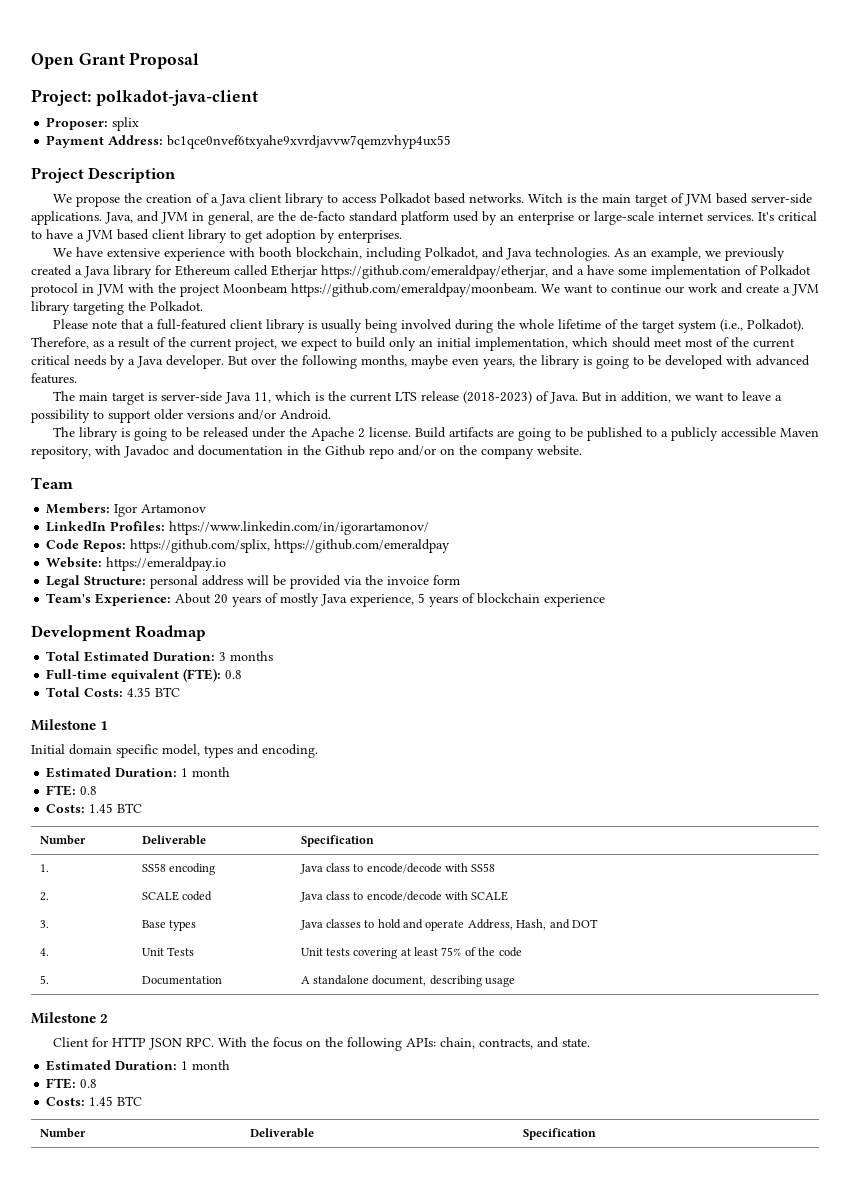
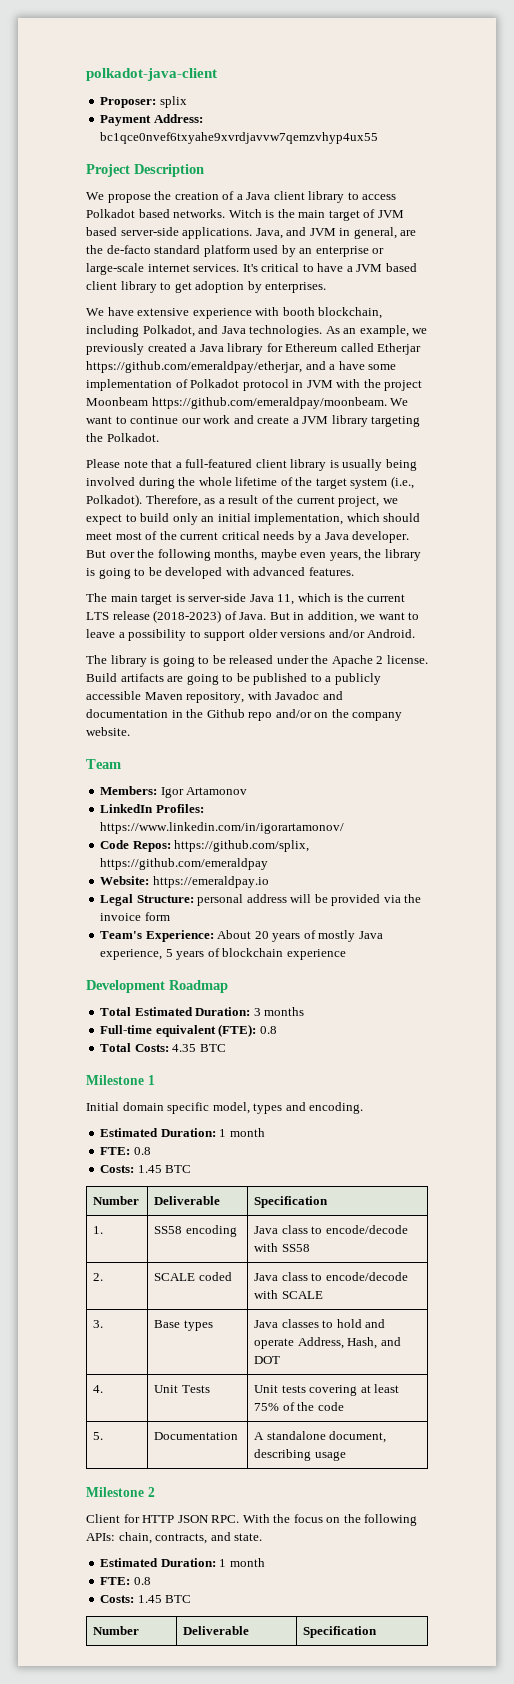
[31,52,200,69] [31,89,91,106] Open Grant Proposal // Project: -> (86, 74) none

